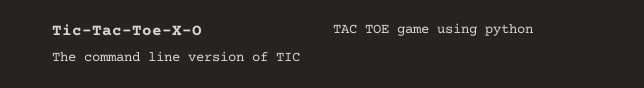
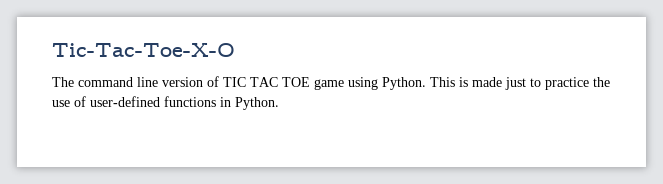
[485,24,533,36] python -> [382,77,610,90] [52,96,279,110] Python. This is made just to practice the use of user-defined functions in Python.

